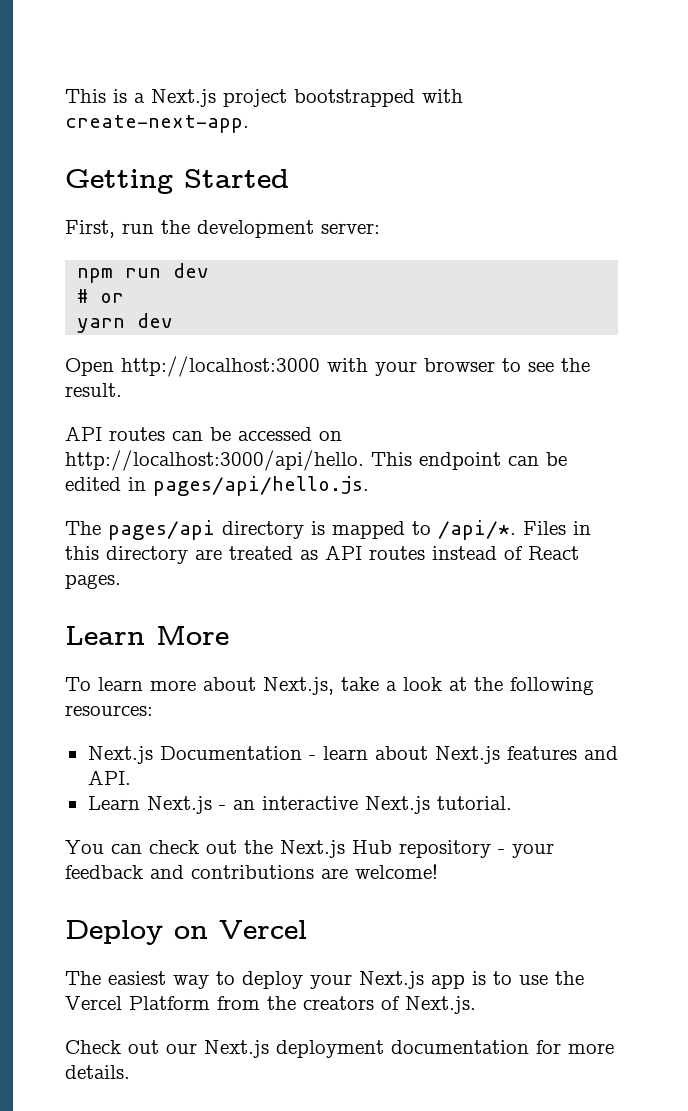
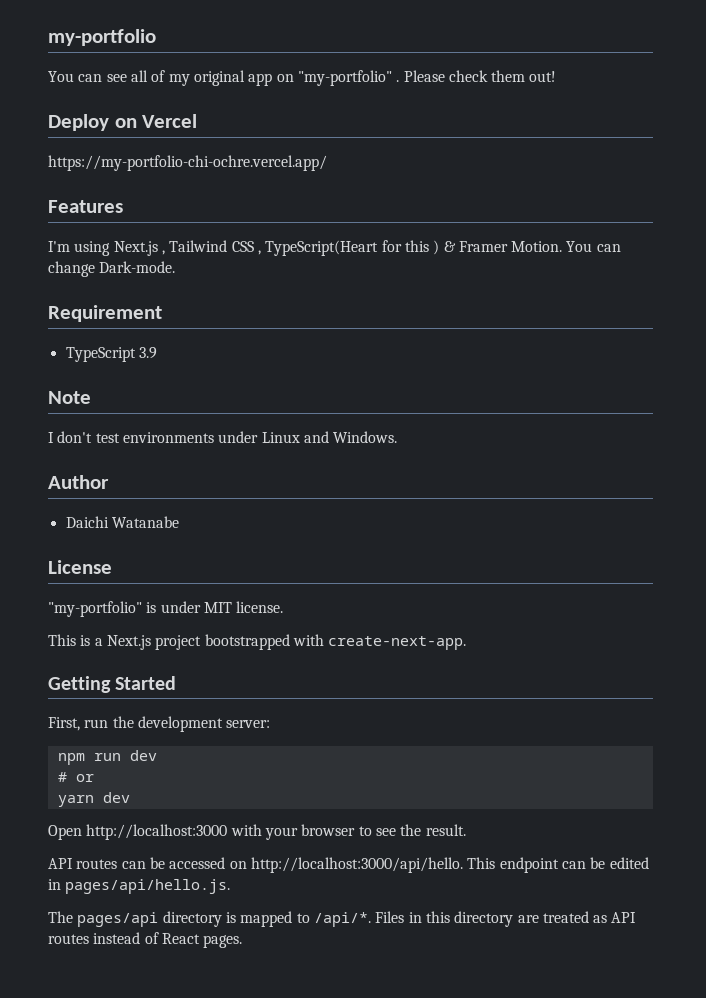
(65, 96) none -> [48,29,156,46] [48,70,557,86] [48,114,198,131] [48,155,327,171] [48,200,123,213] [48,240,621,256] [48,261,176,277] [48,305,162,322] [65,347,157,362] [48,391,91,404] [48,431,398,443] [48,475,109,489] [65,516,179,528] [48,560,112,574] [48,601,284,617] my-portfolio // You can see all of my original app on "my-portfolio" . Please check them out! // Deploy on Vercel // https://my-portfolio-chi-ochre.vercel.app/ // Features // I'm using Next.js , Tailwind CSS , TypeScript(Heart for this ) & Framer Motion. You can change Dark-mode. // Requirement // TypeScript 3.9 // Note // I don't test environments under Linux and Windows. // Author // Daichi Watanabe // License // "my-portfolio" is under MIT license. //
[65,625,229,645] [65,677,594,695] [65,705,153,716] [87,746,618,764] [87,770,131,785] [87,796,512,814] [65,840,554,858] [65,864,438,879] [65,920,307,945] [65,971,584,989] [65,996,476,1014] [65,1040,614,1058] [65,1065,130,1079] // Learn More // To learn more about Next.js, take a look at the following resources: // Next.js Documentation - learn about Next.js features and API. // Learn Next.js - an interactive Next.js tutorial. // You can check out the Next.js Hub repository - your feedback and contributions are welcome! // Deploy on Vercel // The easiest way to deploy your Next.js app is to use the Vercel Platform from the creators of Next.js. // Check out our Next.js deployment documentation for more details. -> (243, 941) none

